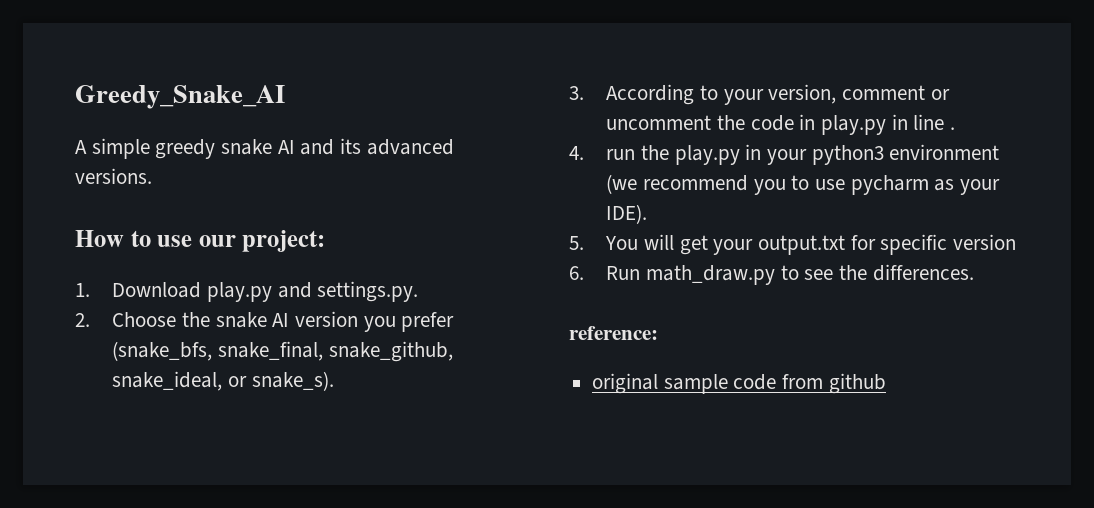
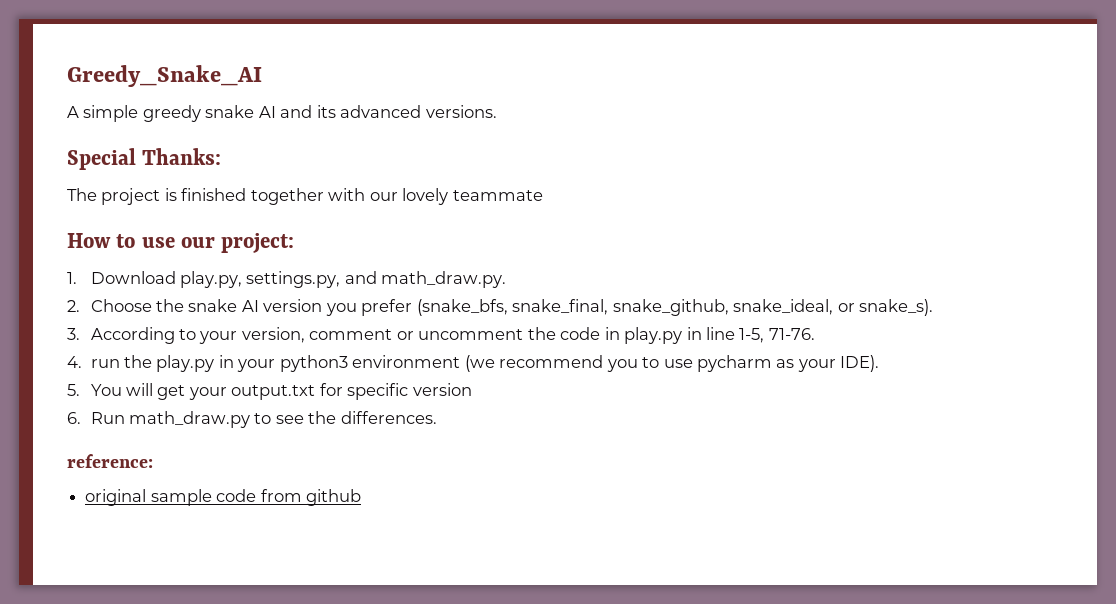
(152, 176) none -> [67,148,222,170] [67,188,543,205] // Special Thanks: // The project is finished together with our lovely teammate
[206,281,419,302] play.py and settings.py. -> [179,271,507,288] play.py, settings.py, and math_draw.py.
[949,127,955,130] . -> [739,328,815,343] 1-5, 71-76.

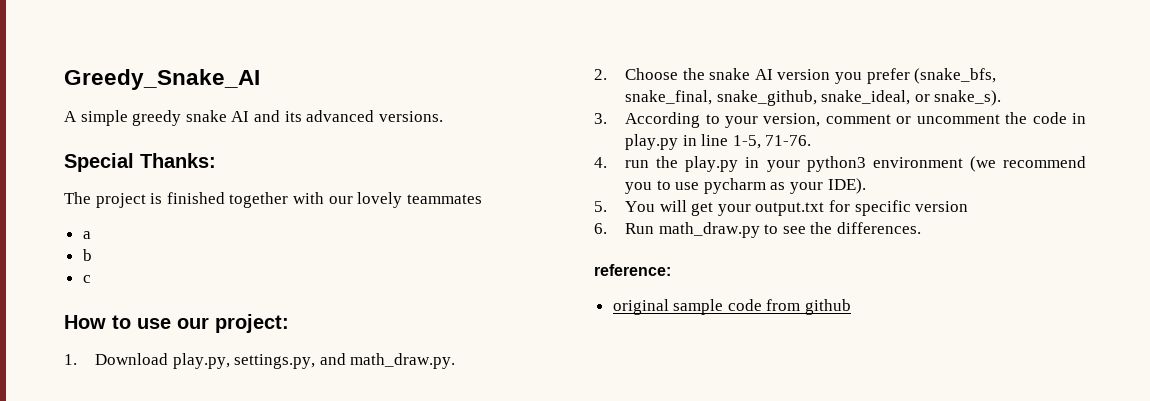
[452,190,543,201] teammate -> [406,194,482,204] [82,231,91,239] [82,249,92,261] [82,275,91,283] teammates // a // b // c

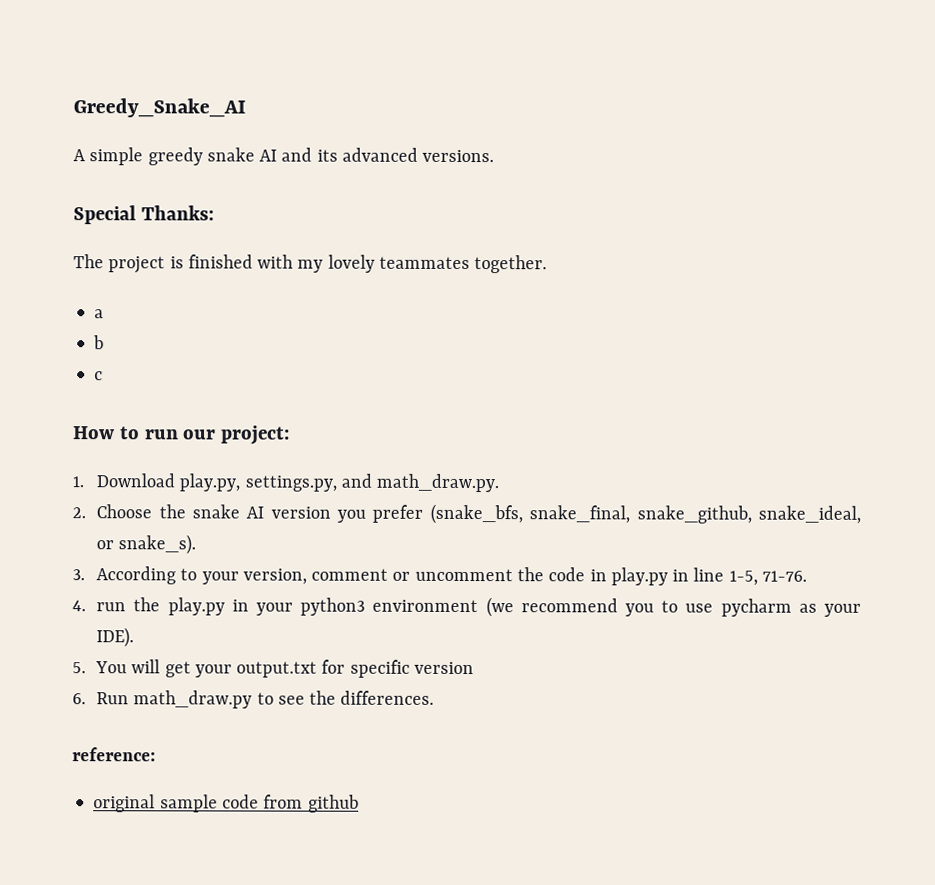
[229,192,353,208] together with our -> [257,254,324,273] with my
(482, 199) none -> [474,255,548,274] together.
[137,318,171,329] use -> [144,429,179,440] run

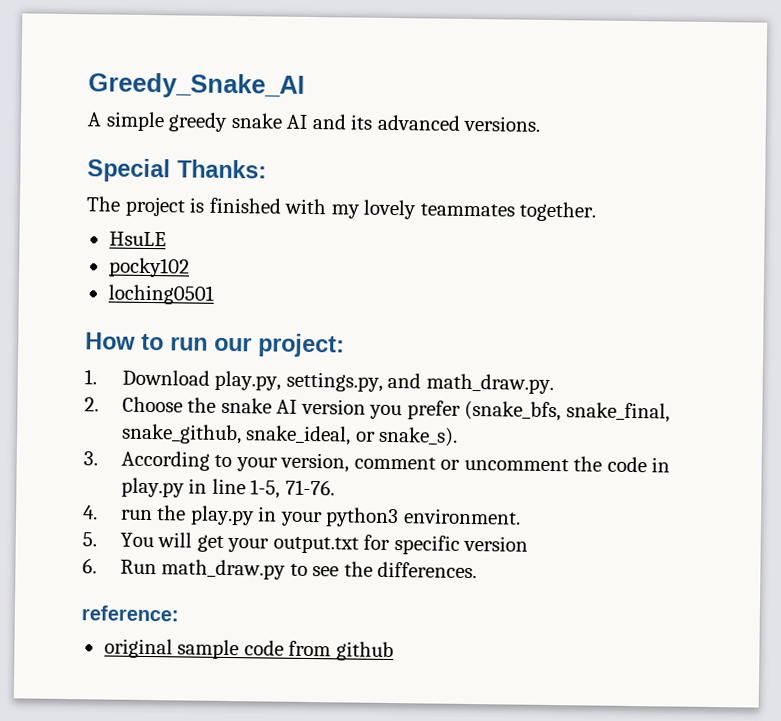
[94,309,105,319] [93,335,105,350] [94,371,104,381] a // b // c -> [108,231,166,247] [108,257,190,278] [107,284,214,305] HsuLE // pocky102 // loching0501
[372,597,862,618] [96,627,135,648] environment (we recommend you to use pycharm as your IDE). -> [402,508,521,525] environment.

